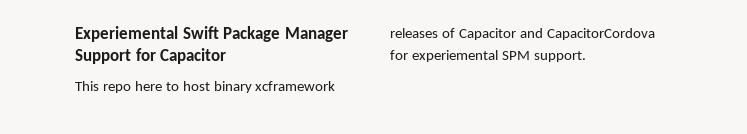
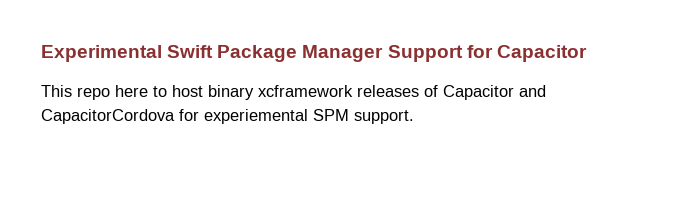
[75,26,178,42] Experiemental -> [41,45,162,62] Experimental

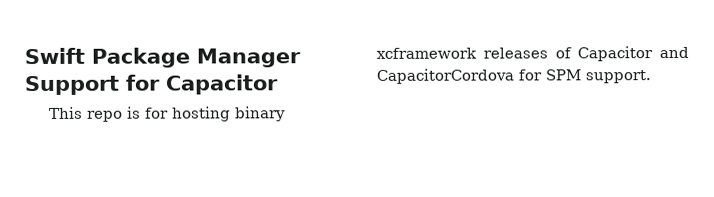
[41,45,162,62] Experimental -> (24, 56) none
[115,85,203,97] here to host -> [126,106,231,122] is for hosting
[204,109,308,124] experiemental -> (542, 75) none

